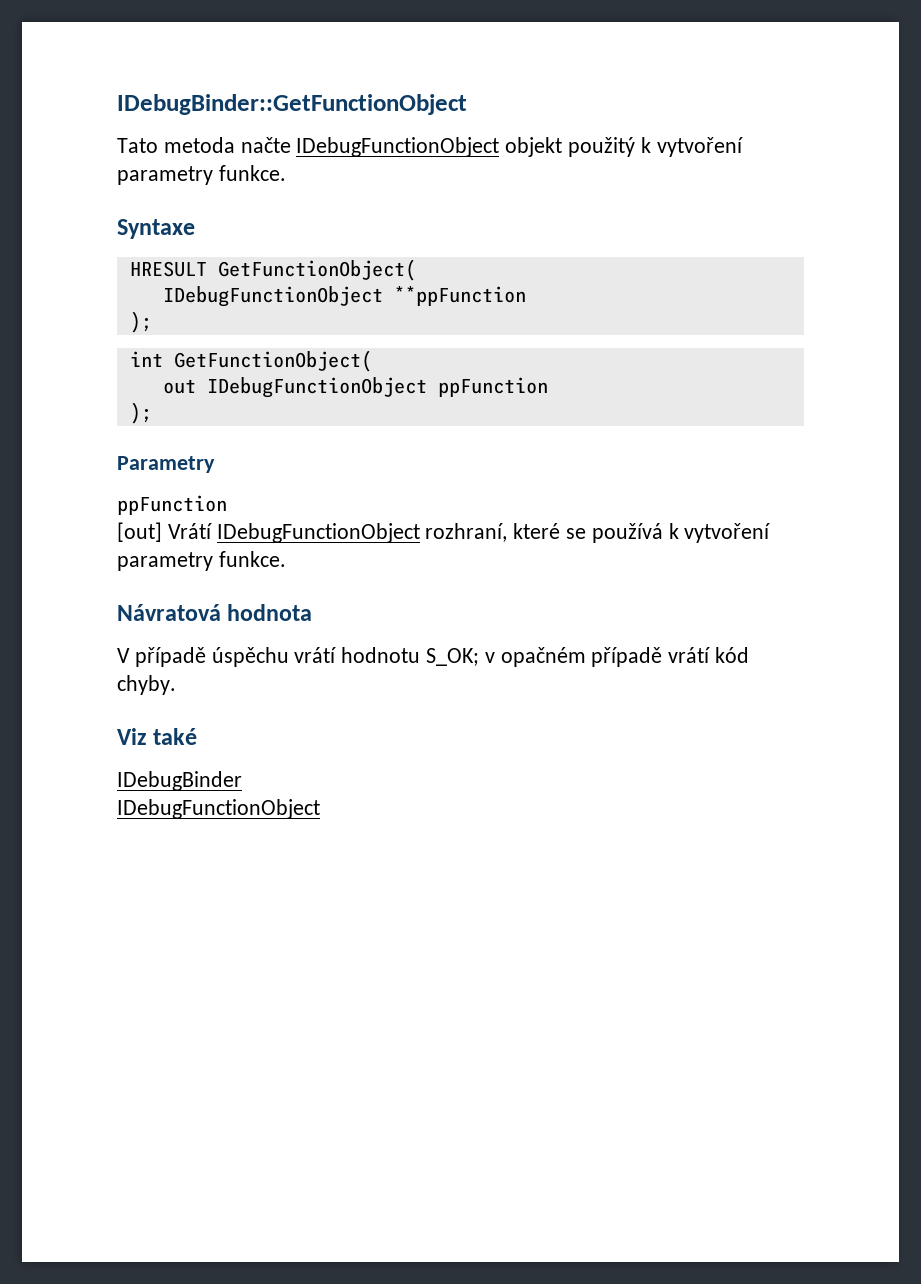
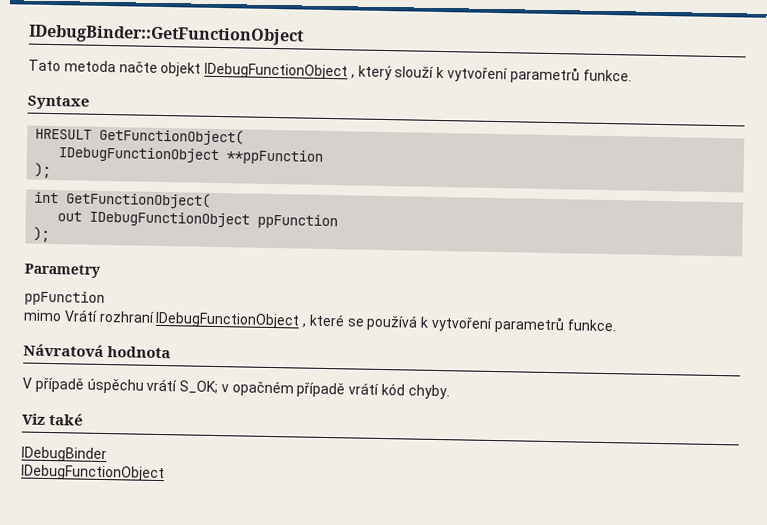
[296,137,743,157] [117,166,213,185] IDebugFunctionObject objekt použitý k vytvoření parametry -> [160,61,580,84] objekt IDebugFunctionObject , který slouží k vytvoření parametrů
[117,522,508,543] [out] Vrátí IDebugFunctionObject rozhraní, -> [23,309,307,329] mimo Vrátí rozhraní IDebugFunctionObject ,
[117,552,213,571] parametry -> [493,315,565,334] parametrů
[341,647,421,663] hodnotu -> (178, 385) none

